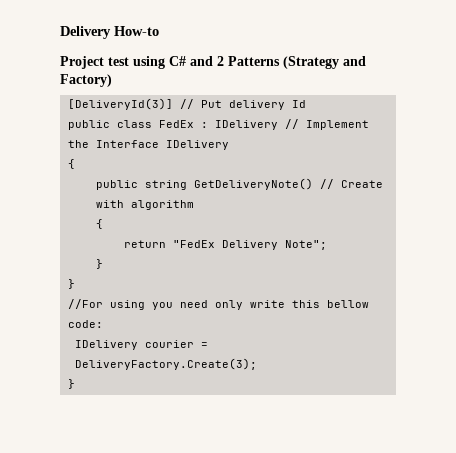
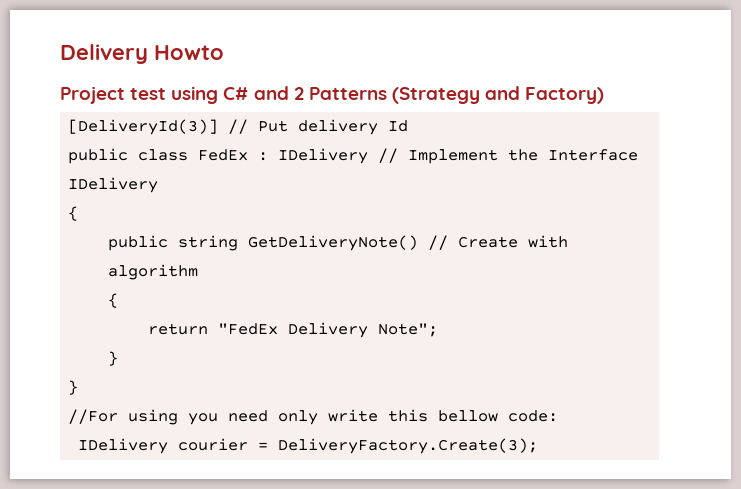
[60,26,159,39] Delivery How-to -> [60,44,224,64] Delivery Howto
[67,379,75,389] // } -> (539, 446) none

